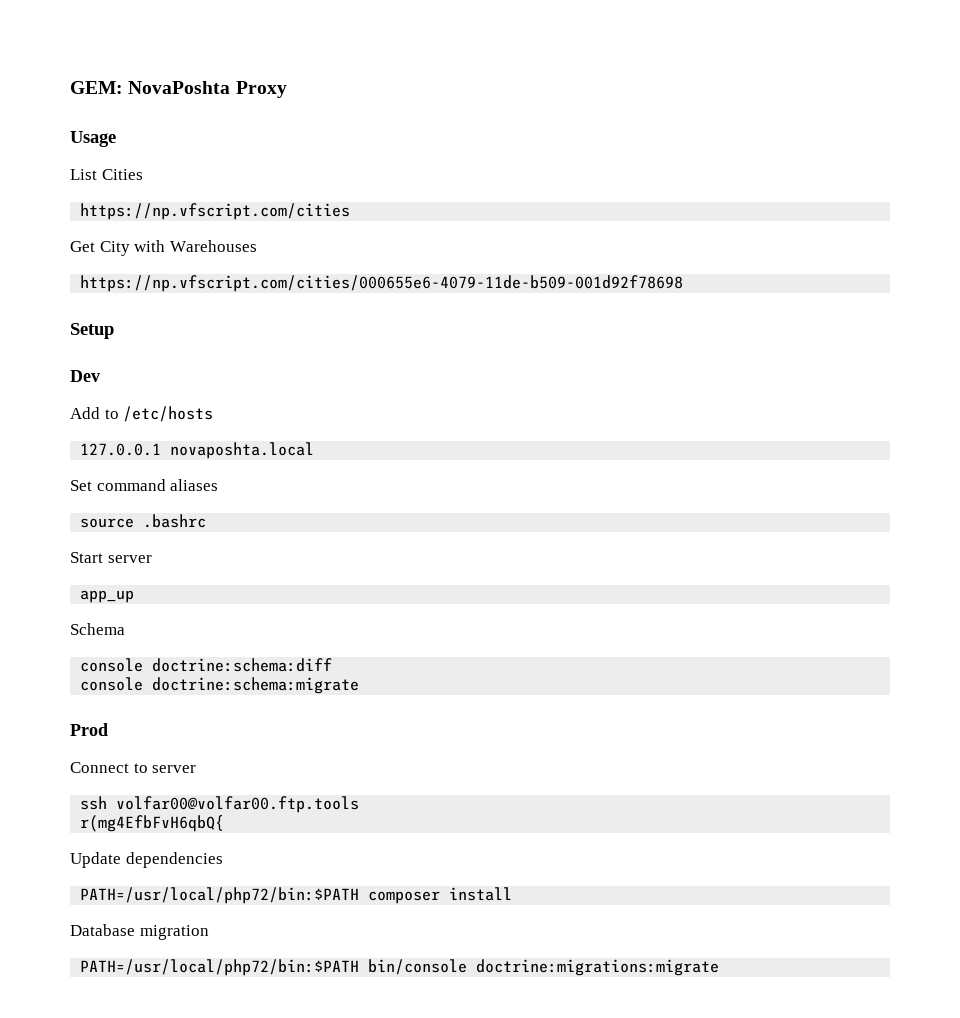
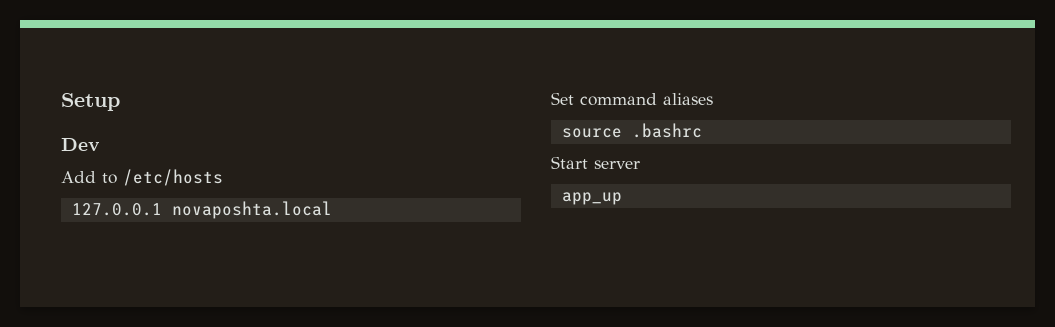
[70,81,287,98] [70,131,116,147] [70,169,143,180] [80,203,351,220] [70,240,257,256] [80,275,684,292] GEM: NovaPoshta Proxy // Usage // List Cities // https://np.vfscript.com/cities // Get City with Warehouses // https://np.vfscript.com/cities/000655e6-4079-11de-b509-001d92f78698 // -> (61, 102) none
[70,623,125,635] [80,658,333,672] [80,677,360,694] [70,723,108,736] [70,762,197,773] [80,796,360,813] [80,815,225,832] [70,852,223,868] [80,887,513,904] [70,924,209,940] [80,959,720,976] // Schema // console doctrine:schema:diff // console doctrine:schema:migrate // Prod // Connect to server // ssh volfar00@volfar00.ftp.tools // r(mg4EfbFvH6qbQ{ // Update dependencies // PATH=/usr/local/php72/bin:$PATH composer install // Database migration // PATH=/usr/local/php72/bin:$PATH bin/console doctrine:migrations:migrate -> (622, 198) none

